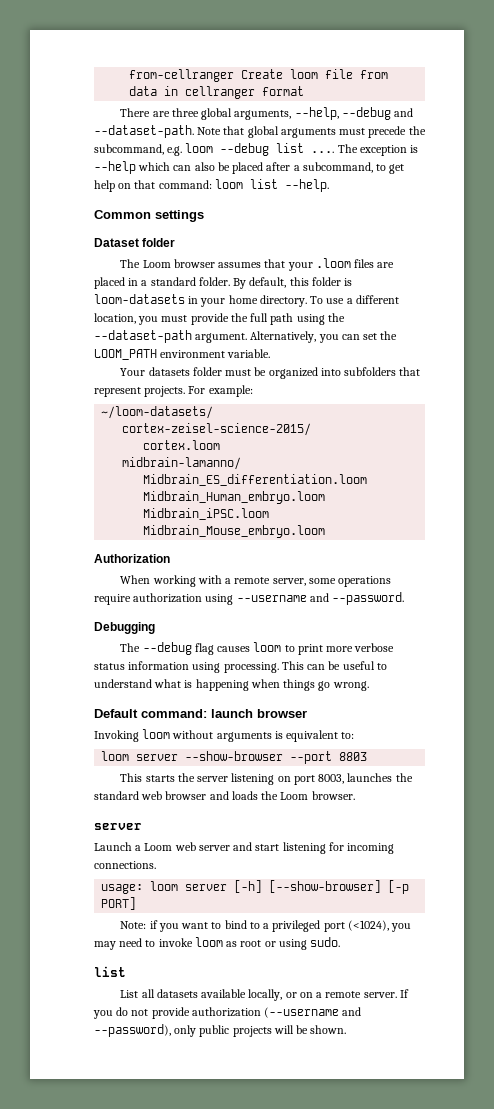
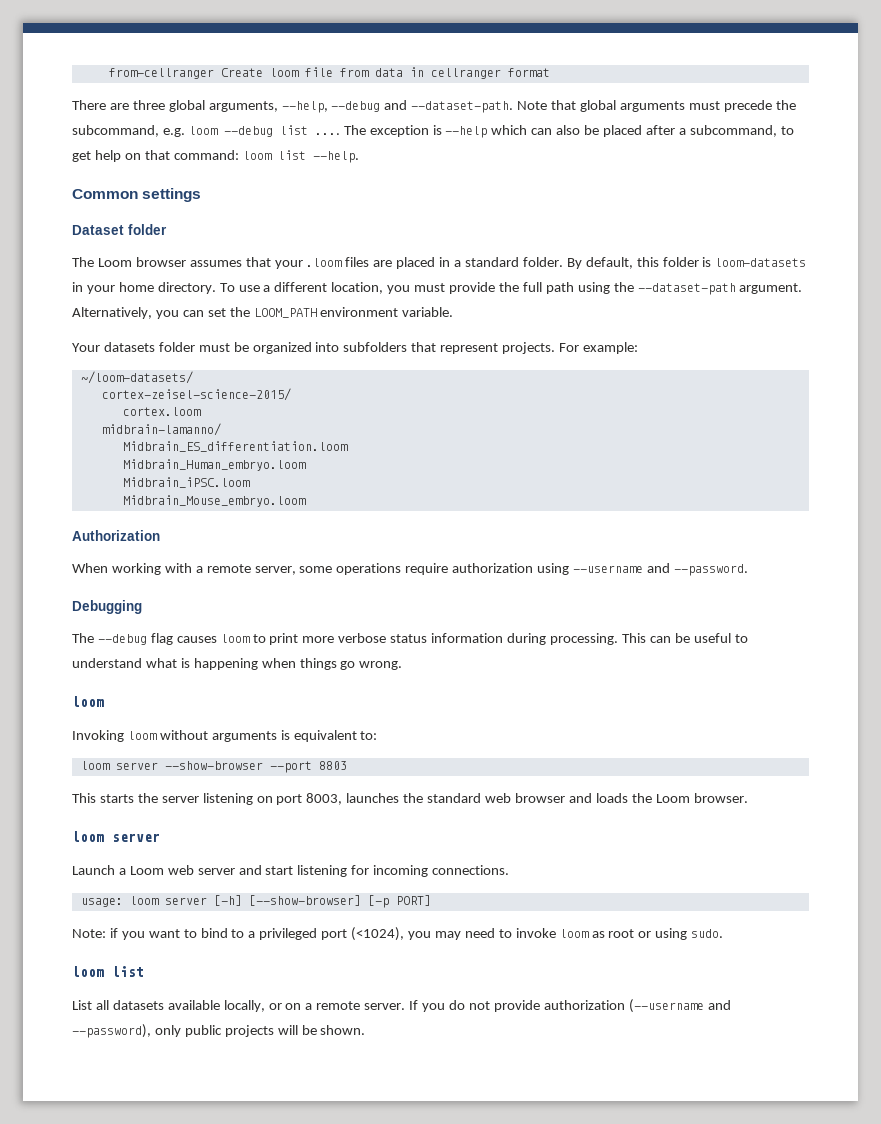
[192,662,221,673] using -> [507,633,547,645] during
[94,709,307,718] Default command: launch browser -> [72,696,104,707] loom
(355, 795) none -> [72,831,104,842] loom
(341, 942) none -> [72,966,104,977] loom

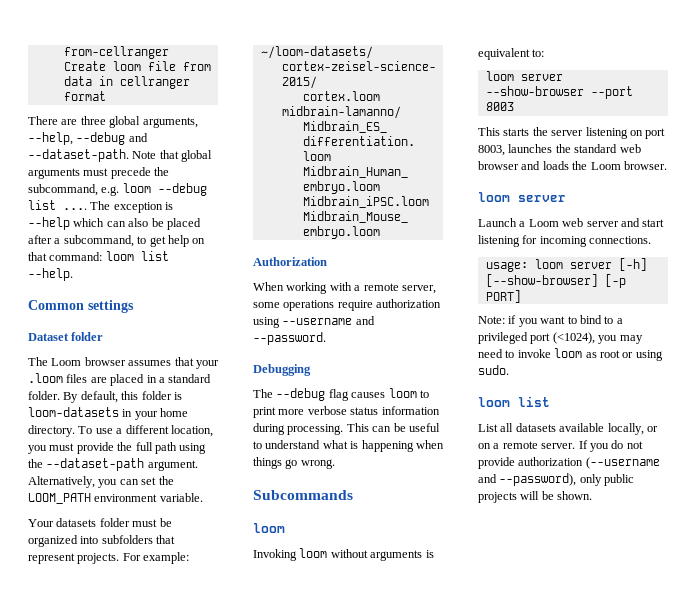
(403, 665) none -> [253,490,353,500] // Subcommands
[318,761,347,770] 8803 -> [485,102,514,111] 8003

